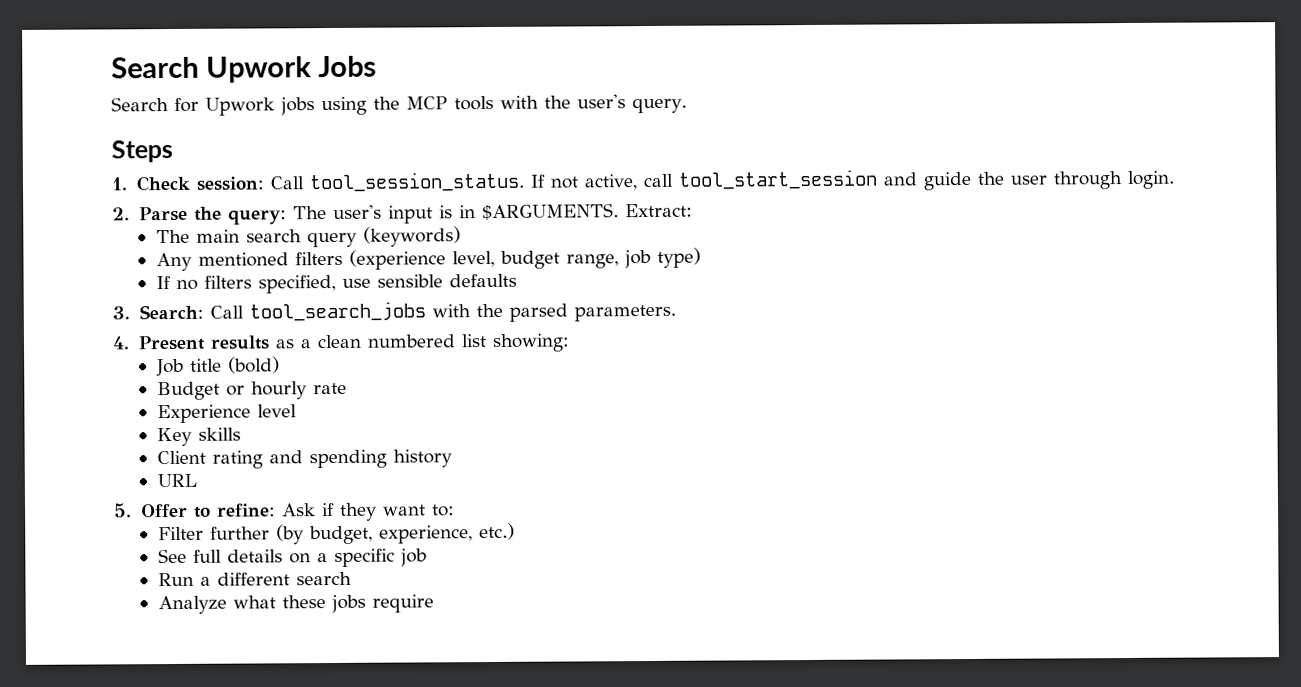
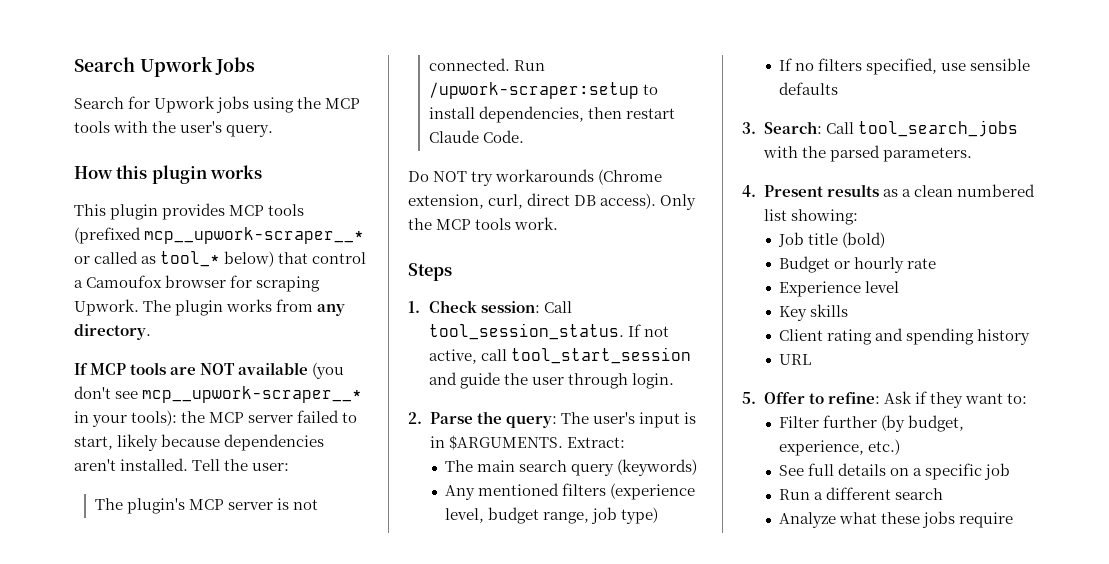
(687, 105) none -> [74,165,263,184] [74,203,305,220] [74,227,365,244] [74,251,367,267] [74,275,321,292] [74,299,346,316] [74,324,151,340] [74,362,345,379] [74,386,363,403] [74,410,358,427] [74,434,325,451] [74,458,290,471] [94,498,318,514] [428,58,545,71] [428,82,658,99] [428,106,675,123] [428,130,524,143] [408,169,663,186] [408,193,697,210] [408,217,559,230] // How this plugin works // This plugin provides MCP tools (prefixed mcp__upwork-scraper__* or called as tool_* below) that control a Camoufox browser for scraping Upwork. The plugin works from any directory. // If MCP tools are NOT available (you don't see mcp__upwork-scraper__* in your tools): the MCP server failed to start, likely because dependencies aren't installed. Tell the user: // The plugin's MCP server is not connected. Run /upwork-scraper:setup to install dependencies, then restart Claude Code. // Do NOT try workarounds (Chrome extension, curl, direct DB access). Only the MCP tools work.

